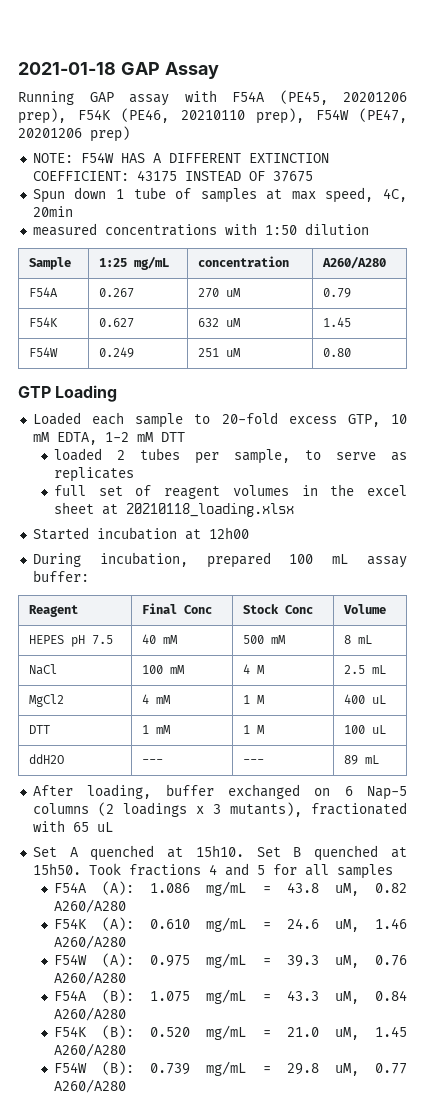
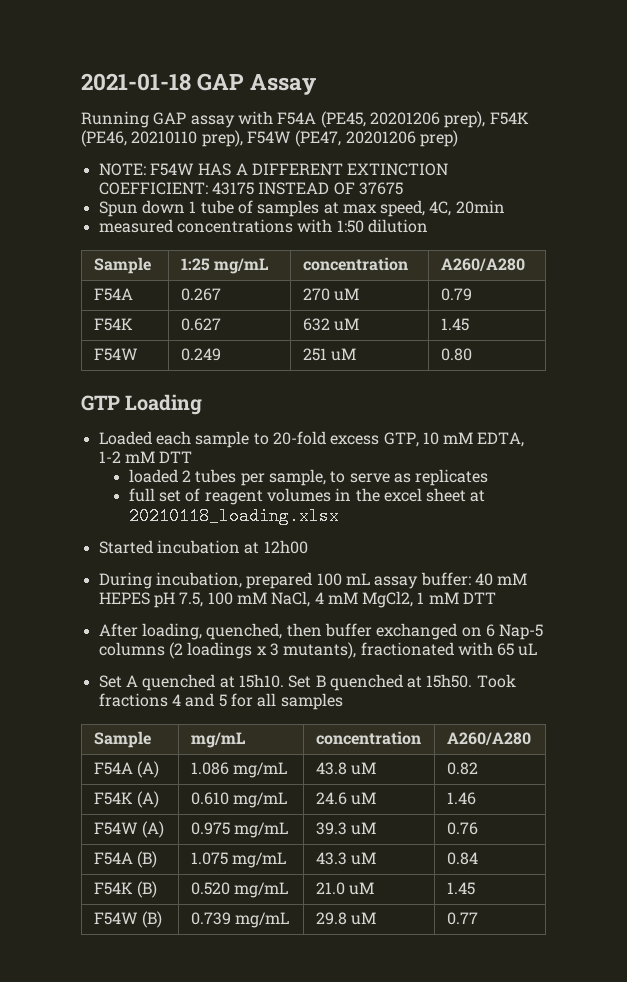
[28,605,78,617] [141,603,212,614] [242,604,313,614] [343,604,386,614] [28,635,113,647] [141,634,178,644] [242,635,286,644] [343,635,372,644] [28,664,57,675] [141,665,185,674] [242,664,265,674] [343,665,386,674] [28,694,64,707] [141,694,171,704] [242,695,265,704] [343,694,386,704] [28,725,50,734] [141,725,171,734] [242,725,265,734] [343,725,386,734] [28,754,64,764] [141,759,163,764] [242,759,264,764] [343,755,379,765] // Reagent | Final Conc | Stock Conc | Volume // HEPES pH 7.5 | 40 mM | 500 mM | 8 mL // NaCl | 100 mM | 4 M | 2.5 mL // MgCl2 | 4 mM | 1 M | 400 uL // DTT | 1 mM | 1 M | 100 uL // ddH2O | --- | --- | 89 mL -> [474,573,528,586] [98,591,497,608] 40 mM HEPES pH 7.5, 100 mM NaCl, 4 mM MgCl2, 1 mM DTT
(152, 791) none -> [206,623,322,640] quenched, then
[53,881,408,896] [53,899,126,913] [53,917,408,932] [53,935,126,949] [53,953,408,968] [53,971,126,985] [53,989,408,1004] [53,1007,126,1021] [53,1025,408,1040] [53,1043,126,1057] [53,1061,408,1076] [53,1079,126,1093] // F54A (A): 1.086 mg/mL = 43.8 uM, 0.82 A260/A280 // F54K (A): 0.610 mg/mL = 24.6 uM, 1.46 A260/A280 // F54W (A): 0.975 mg/mL = 39.3 uM, 0.76 A260/A280 // F54A (B): 1.075 mg/mL = 43.3 uM, 0.84 A260/A280 // F54K (B): 0.520 mg/mL = 21.0 uM, 1.45 A260/A280 // F54W (B): 0.739 mg/mL = 29.8 uM, 0.77 A260/A280 -> [93,731,151,748] [190,732,245,748] [315,731,421,745] [446,732,531,745] [93,761,159,778] [190,762,287,778] [315,762,376,775] [446,762,478,775] [93,791,159,808] [190,792,287,808] [315,792,376,805] [446,792,476,805] [93,821,164,838] [190,822,288,838] [315,822,376,835] [446,822,478,835] [93,851,157,868] [190,852,286,868] [315,852,376,865] [446,852,478,865] [93,881,157,898] [190,882,288,898] [315,882,374,895] [446,882,475,895] [93,911,162,928] [190,912,289,928] [315,912,376,925] [446,912,478,925] // Sample | mg/mL | concentration | A260/A280 // F54A (A) | 1.086 mg/mL | 43.8 uM | 0.82 // F54K (A) | 0.610 mg/mL | 24.6 uM | 1.46 // F54W (A) | 0.975 mg/mL | 39.3 uM | 0.76 // F54A (B) | 1.075 mg/mL | 43.3 uM | 0.84 // F54K (B) | 0.520 mg/mL | 21.0 uM | 1.45 // F54W (B) | 0.739 mg/mL | 29.8 uM | 0.77

